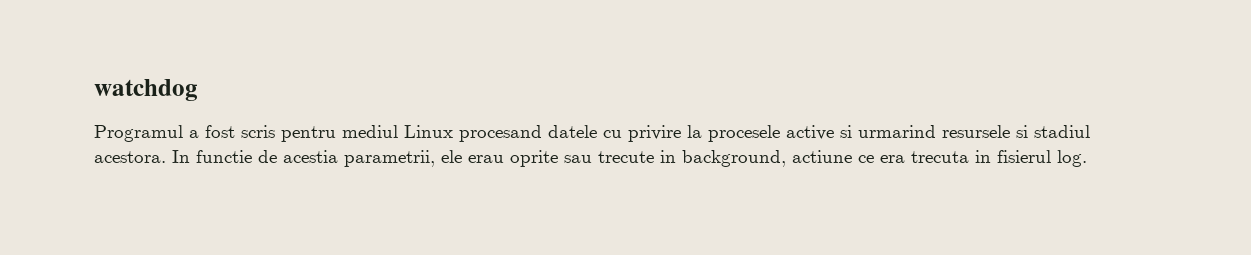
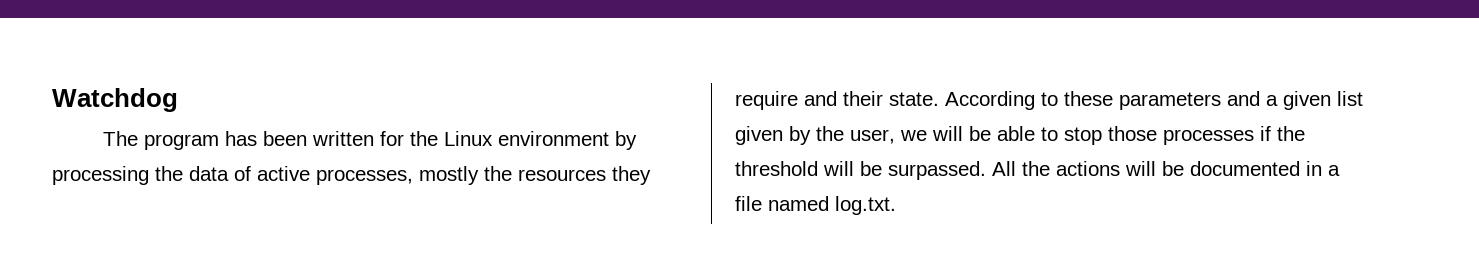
[94,79,198,101] [94,125,1090,142] [94,150,1087,167] watchdog // Programul a fost scris pentru mediul Linux procesand datele cu privire la procesele active si urmarind resursele si stadiul acestora. In functie de acestia parametrii, ele erau oprite sau trecute in background, actiune ce era trecuta in fisierul log. -> [52,88,178,112] [102,131,637,150] [52,166,651,185] [735,91,1363,110] [735,126,1305,145] [735,161,1340,180] [735,196,896,215] Watchdog // The program has been written for the Linux environment by processing the data of active processes, mostly the resources they require and their state. According to these parameters and a given list given by the user, we will be able to stop those processes if the threshold will be surpassed. All the actions will be documented in a file named log.txt.

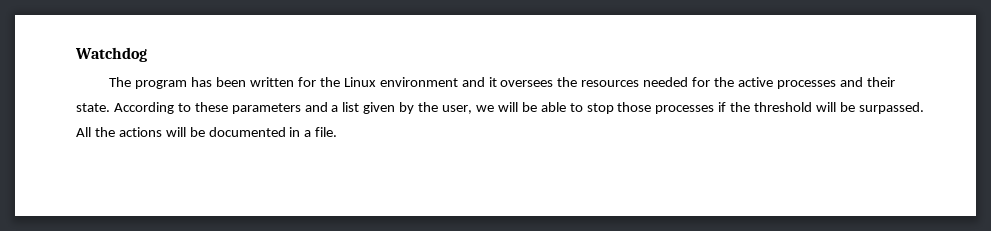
[614,131,637,150] [52,166,651,185] [735,91,798,110] by processing the data of active processes, mostly the resources they require -> [461,77,836,89] and it oversees the resources needed for the active processes
[1283,91,1331,110] given -> (339, 108) none
[735,196,896,215] file named log.txt. -> [315,127,338,137] file.

